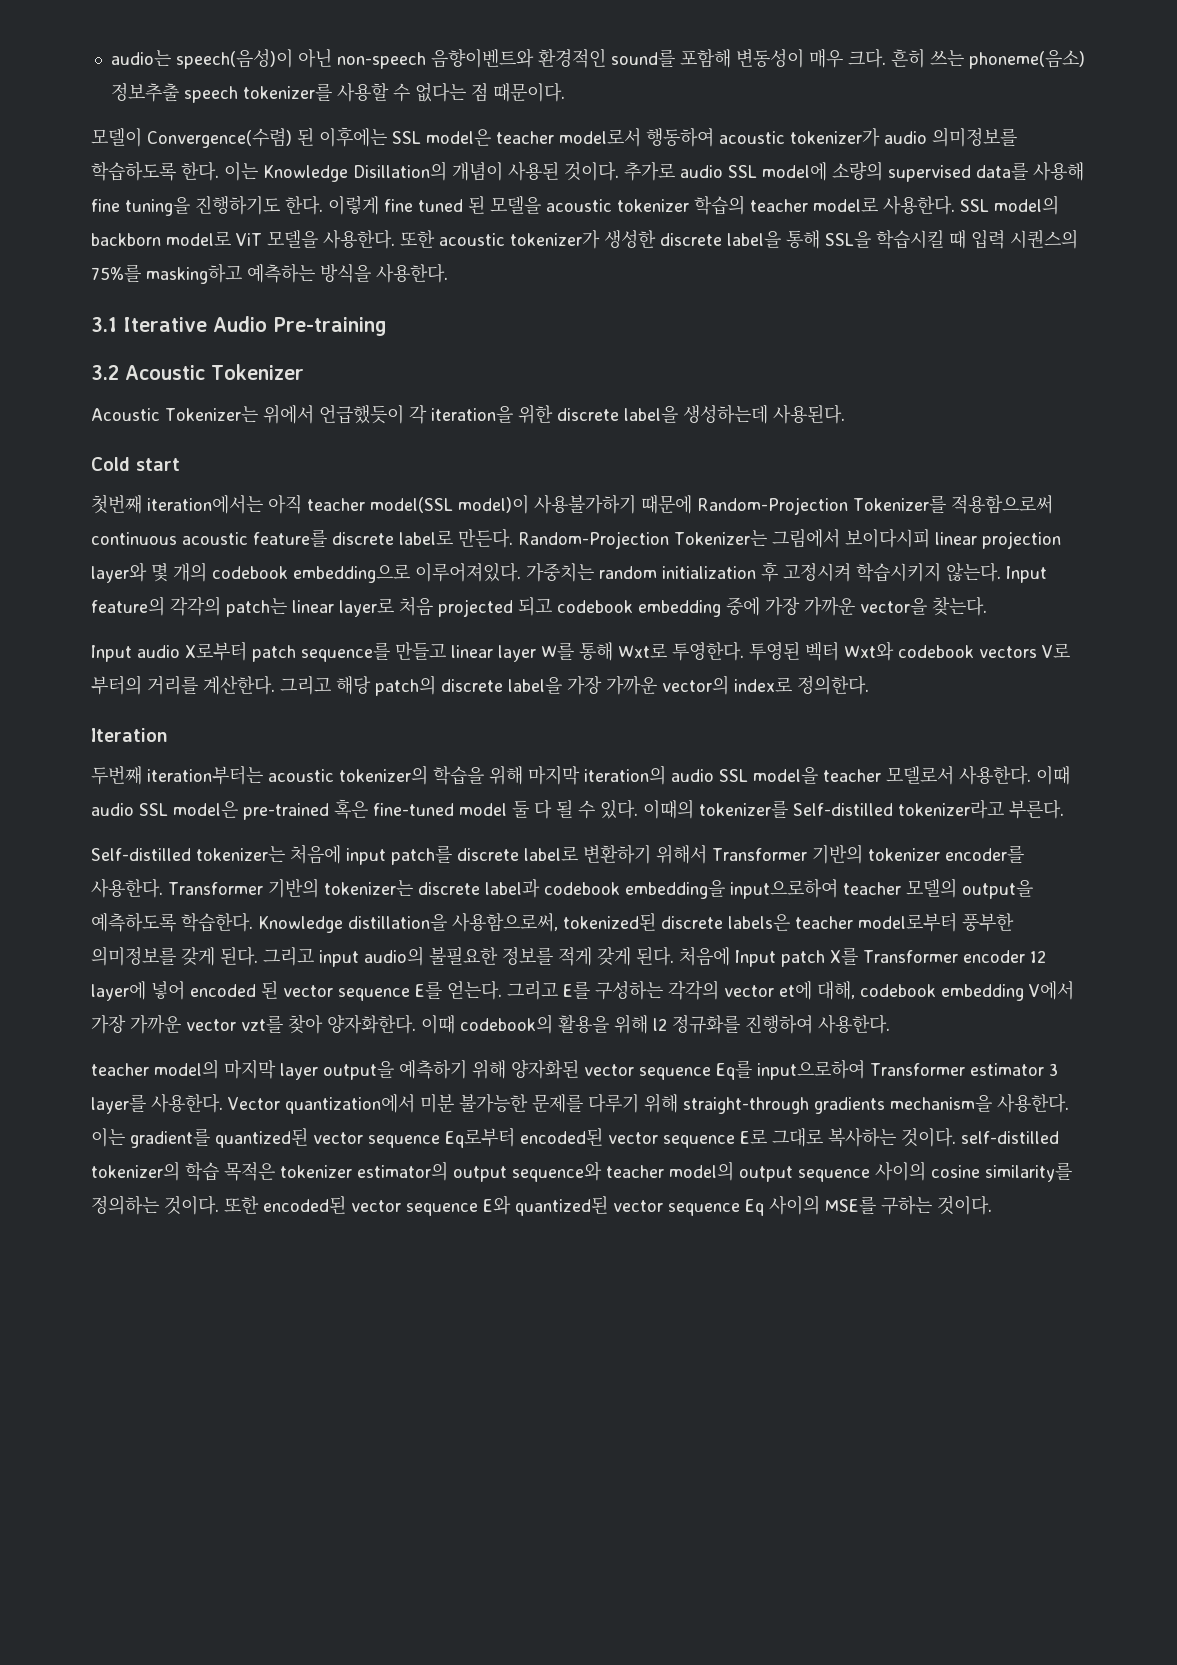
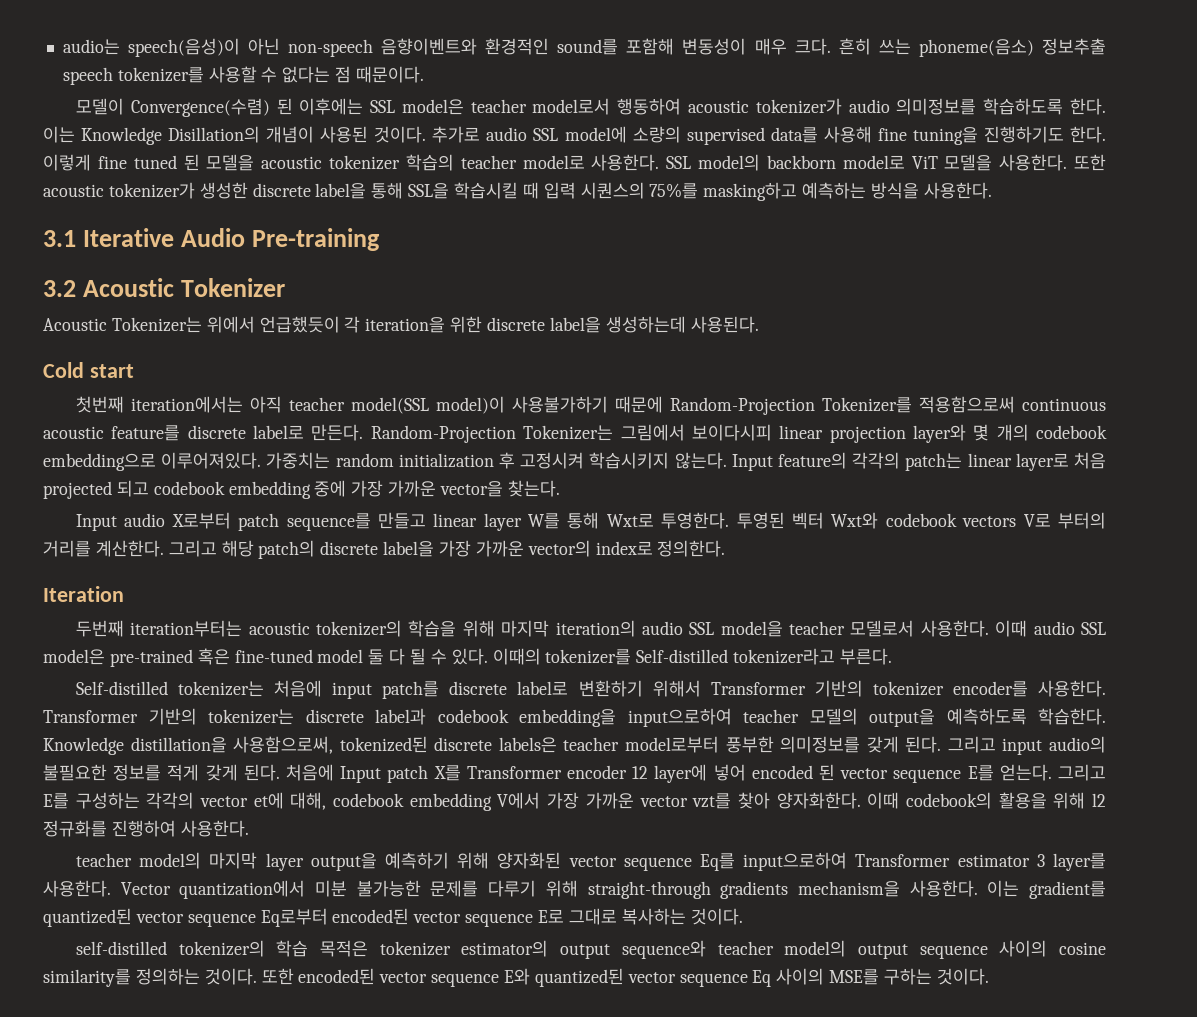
(956, 1137) none -> (743, 916) //

